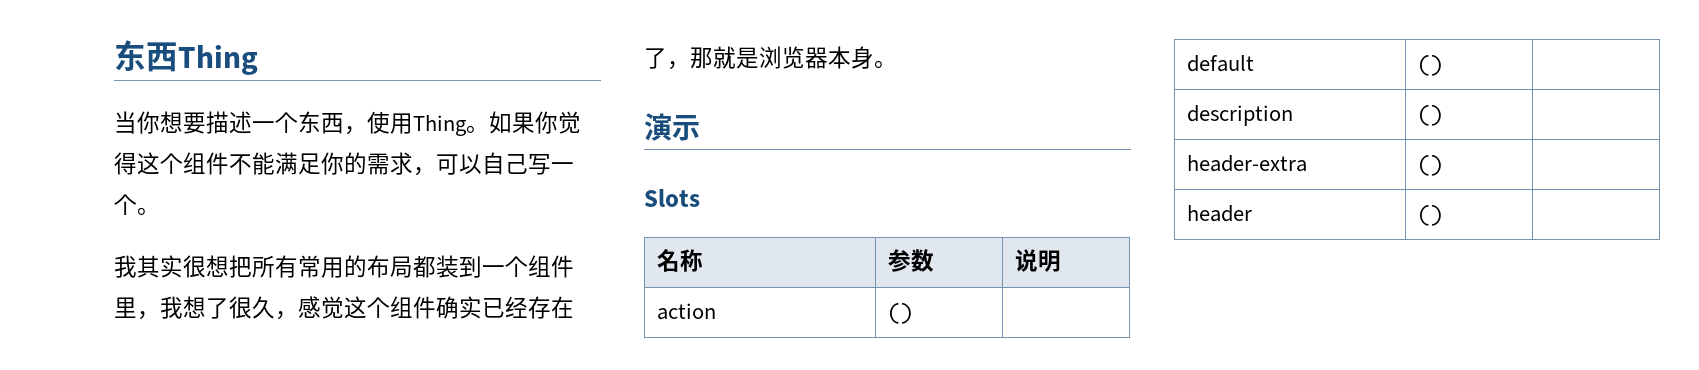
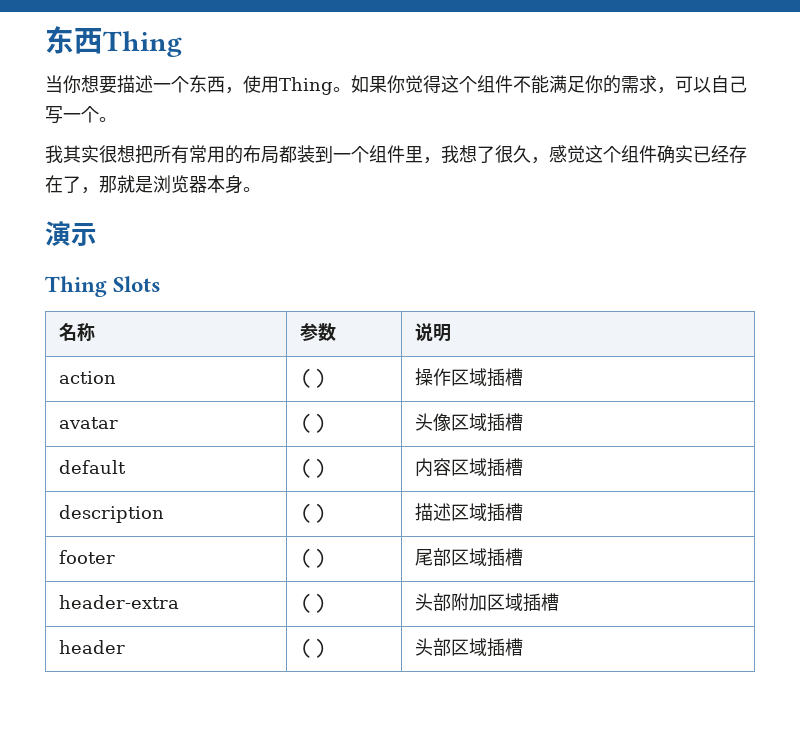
(700, 128) none -> [45,276,107,297] Thing
(914, 313) none -> [414,368,523,387] [58,417,118,429] [299,413,326,433] [414,413,523,432] 操作区域插槽 // avatar | () | 头像区域插槽
(1444, 65) none -> [414,458,523,477] 内容区域插槽
[1187,155,1308,172] [1418,155,1444,176] // header-extra | () | -> [414,503,523,522] [58,550,115,564] [299,548,326,568] [414,548,523,567] [58,595,179,609] [299,593,326,613] [414,593,559,612] 描述区域插槽 // footer | () | 尾部区域插槽 // header-extra | () | 头部附加区域插槽
(1444, 215) none -> [414,638,523,657] 头部区域插槽

